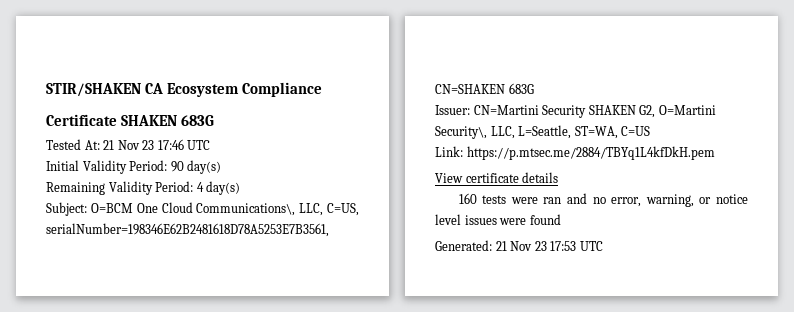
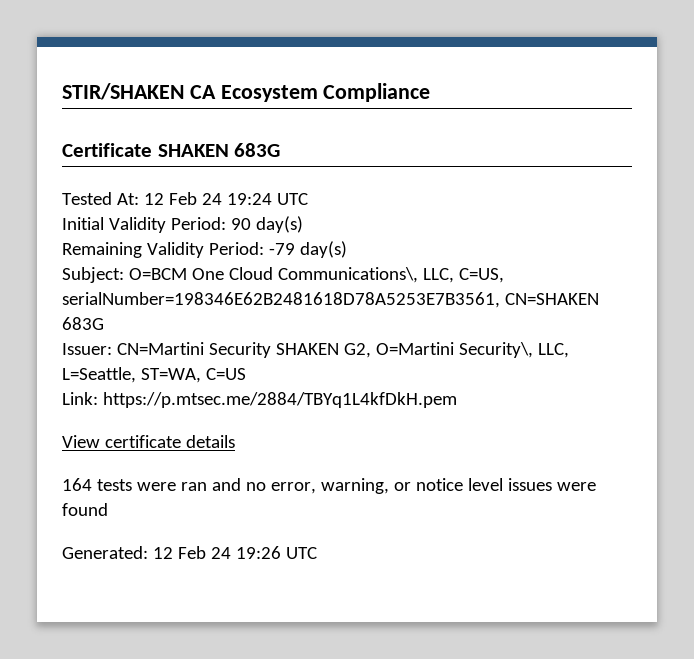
[103,139,184,150] 21 Nov 23 17:46 -> [143,192,272,205] 12 Feb 24 19:24
[196,182,204,192] 4 -> [268,243,295,255] -79
[458,193,477,204] 160 -> [62,478,92,491] 164
[495,241,577,251] 21 Nov 23 17:53 -> [152,546,281,559] 12 Feb 24 19:26

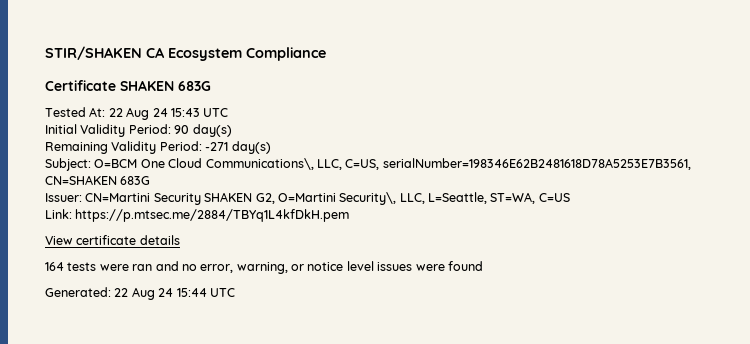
[143,192,272,205] 12 Feb 24 19:24 -> [108,107,200,120] 22 Aug 24 15:43
[268,243,295,255] -79 -> [205,142,229,151] -271
[152,546,281,559] 12 Feb 24 19:26 -> [114,287,207,300] 22 Aug 24 15:44

